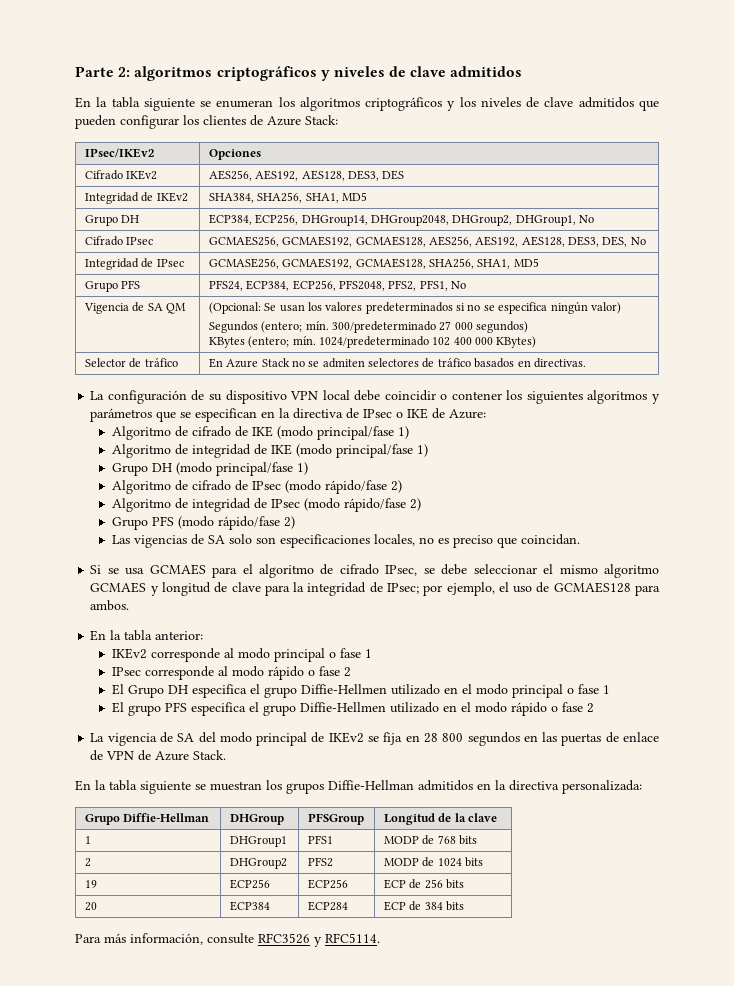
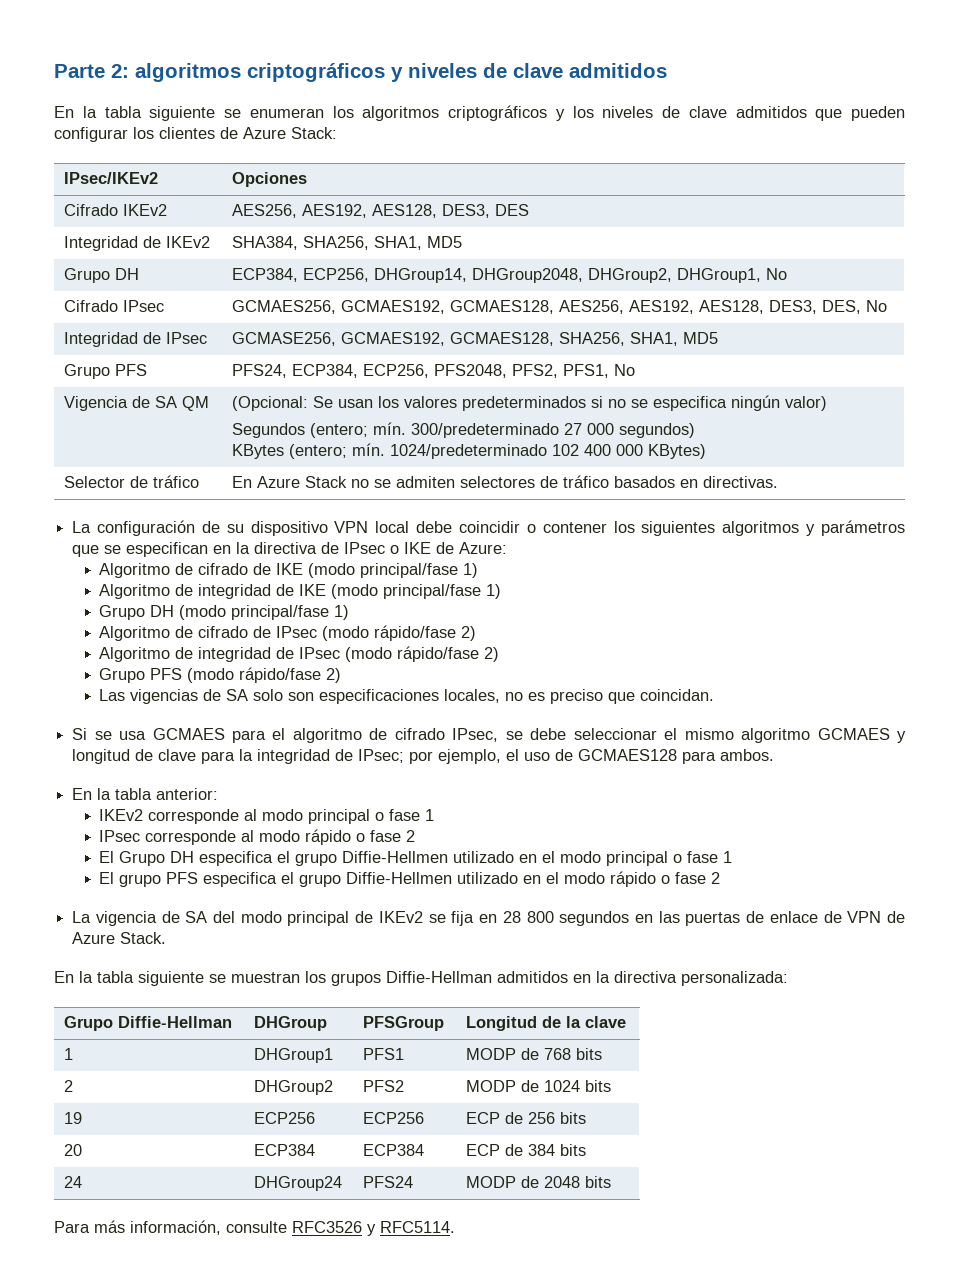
[307,901,348,911] ECP284 -> [363,1144,425,1156] ECP384
(464, 906) none -> [64,1176,83,1188] [254,1176,343,1191] [363,1176,414,1188] [466,1176,612,1188] // 24 | DHGroup24 | PFS24 | MODP de 2048 bits

